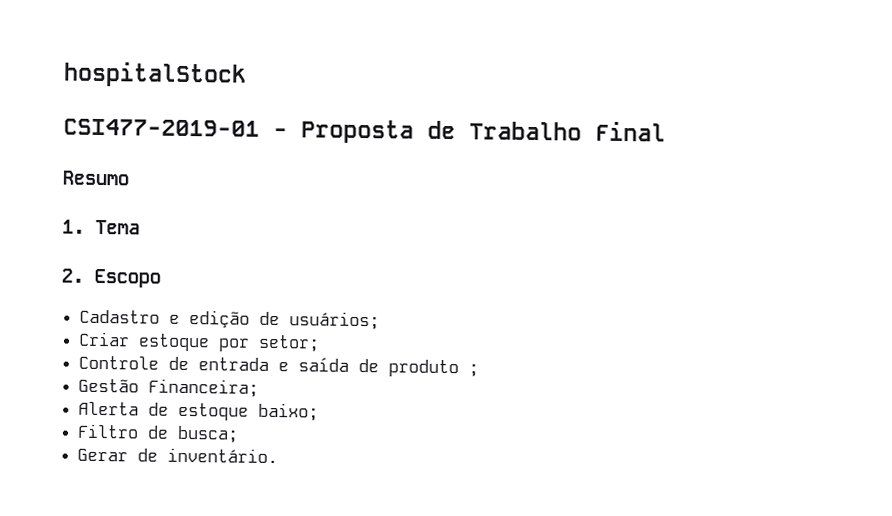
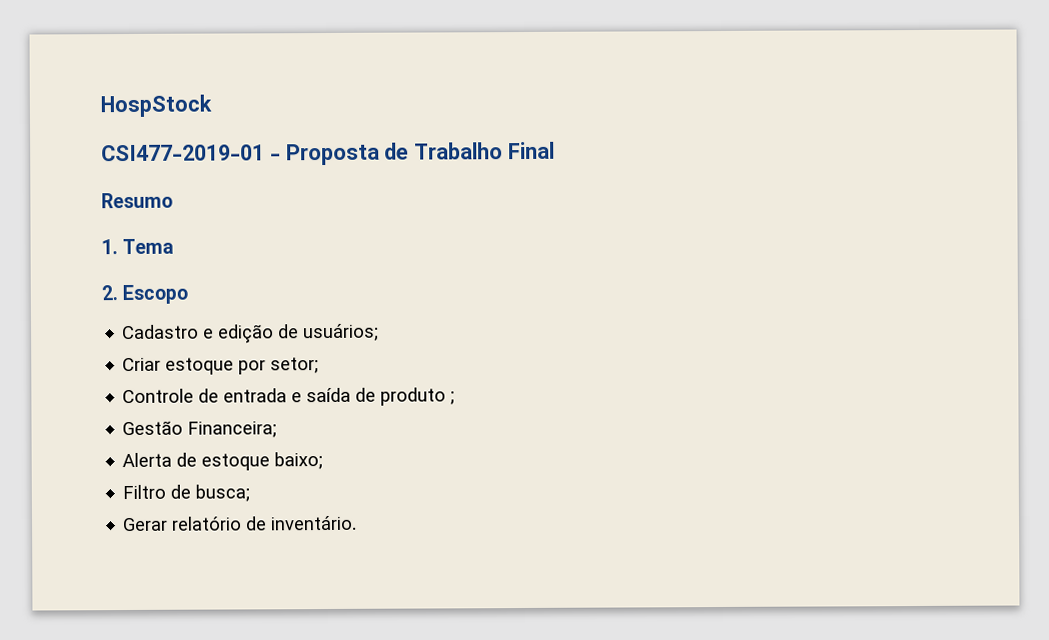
[63,61,247,88] hospitalStock -> [100,94,212,118] HospStock
(129, 455) none -> [171,516,243,531] relatório

